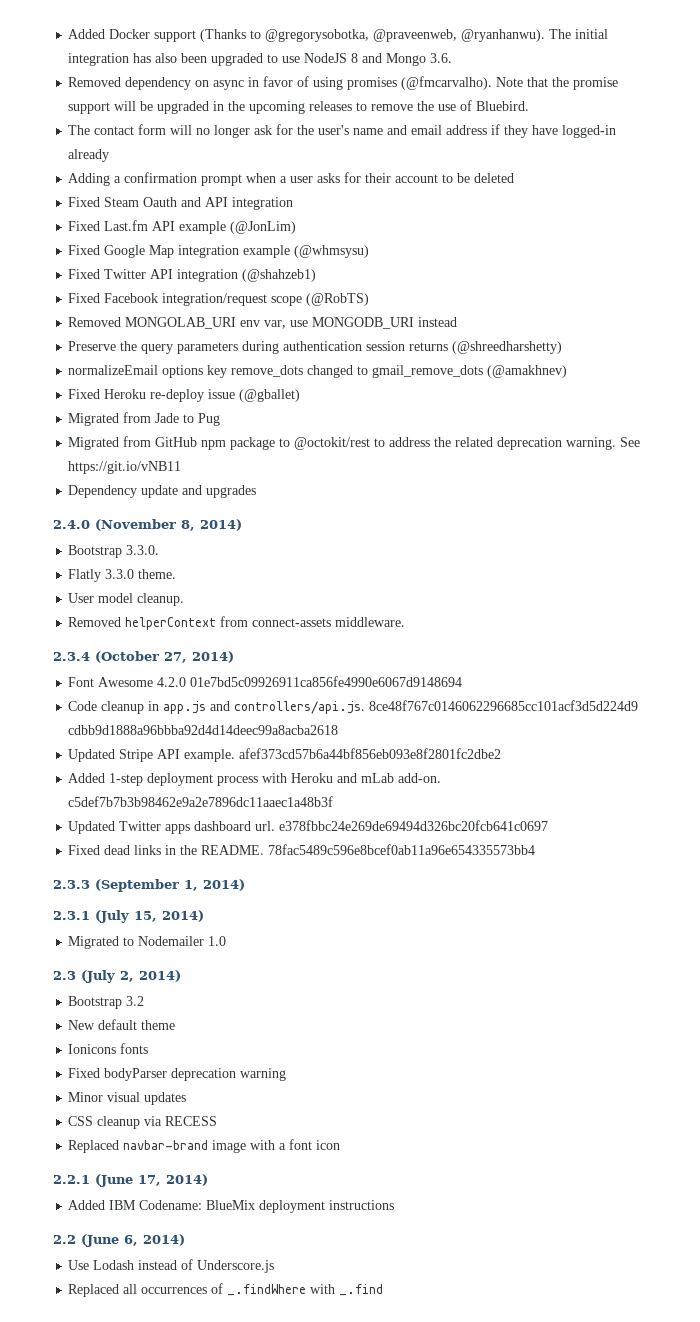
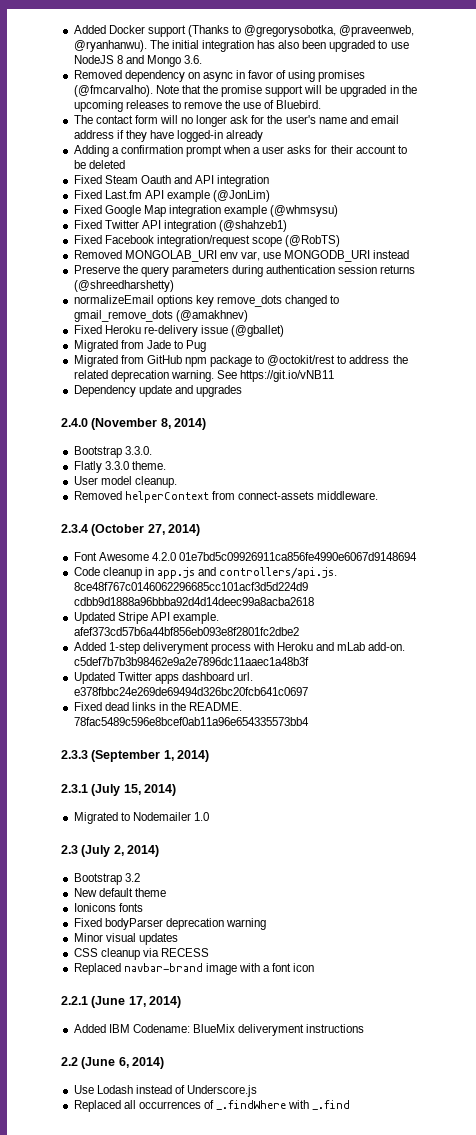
[150,389,205,402] re-deploy -> [143,325,198,337] re-delivery
[147,773,214,786] deployment -> [142,642,209,654] deliveryment
[259,1200,326,1213] deployment -> [238,1024,305,1036] deliveryment

